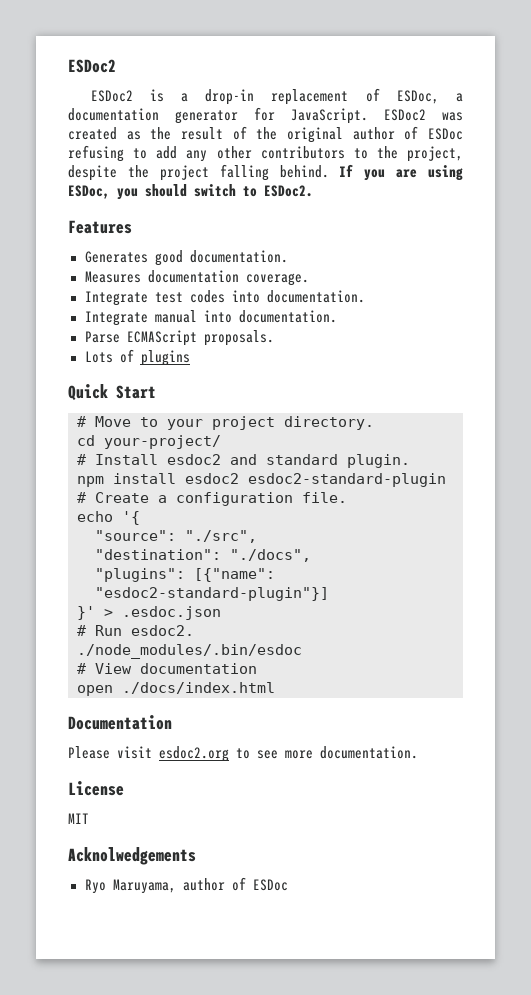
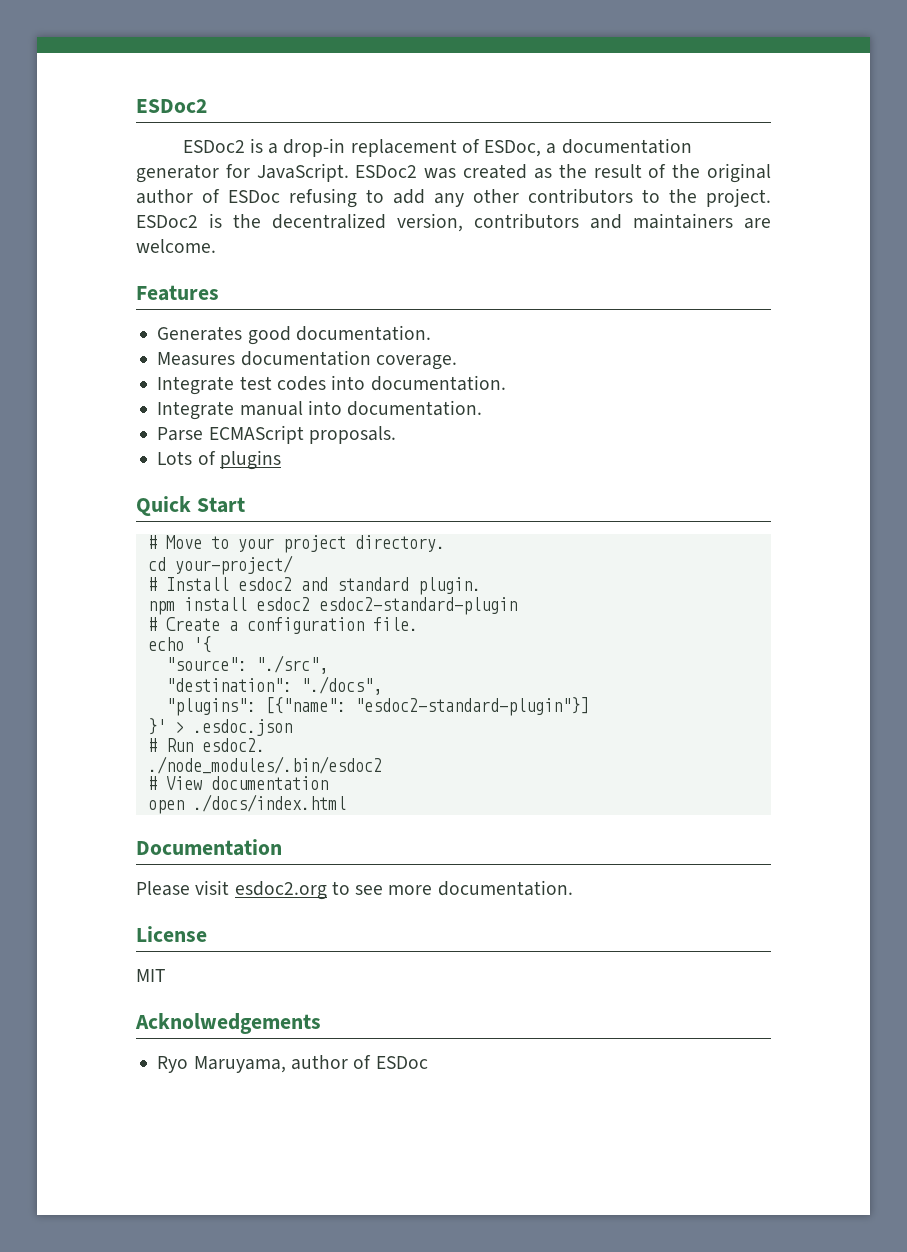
[407,146,463,162] [68,164,463,181] [68,184,313,200] project, despite the project falling behind. If you are using ESDoc, you should switch to ESDoc2. -> [706,188,771,207] [136,213,771,232] [136,239,216,253] project. ESDoc2 is the decentralized version, contributors and maintainers are welcome.
[77,644,302,659] ./node_modules/.bin/esdoc -> [147,756,382,774] ./node_modules/.bin/esdoc2

